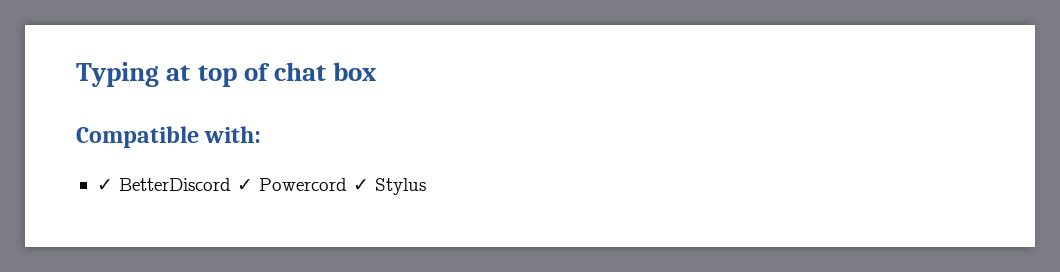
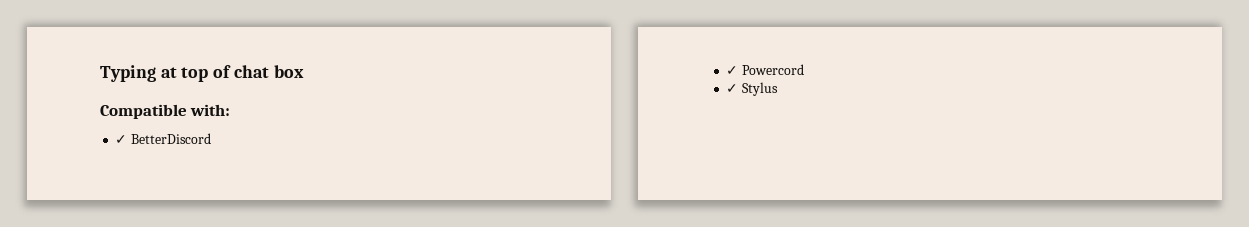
(231, 184) none -> (212, 138) //
(347, 184) none -> (805, 69) //

